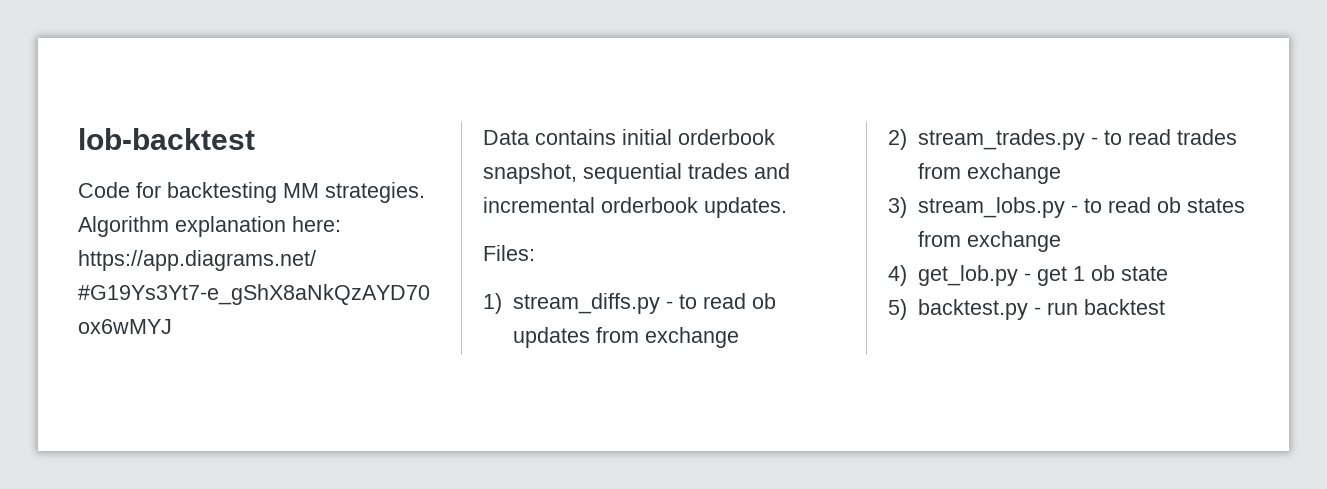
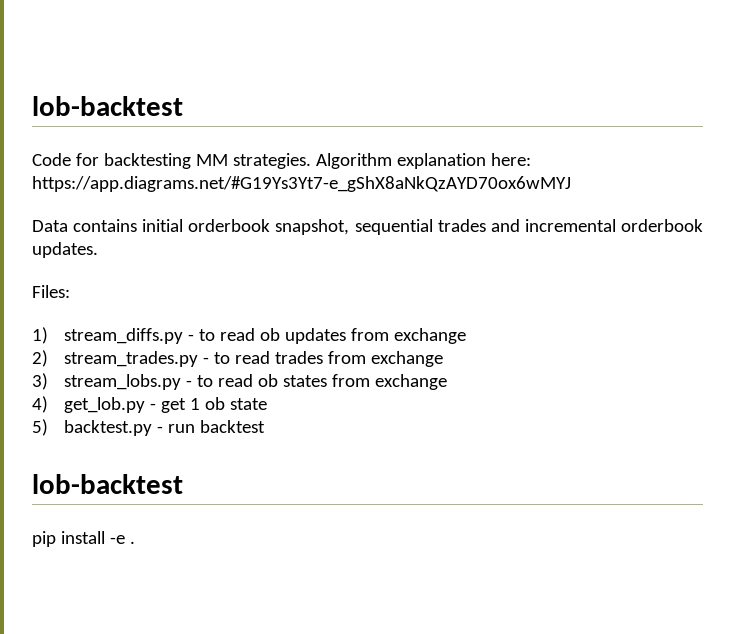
(1166, 307) none -> [32,474,183,494] [32,531,135,547] // lob-backtest // pip install -e .

